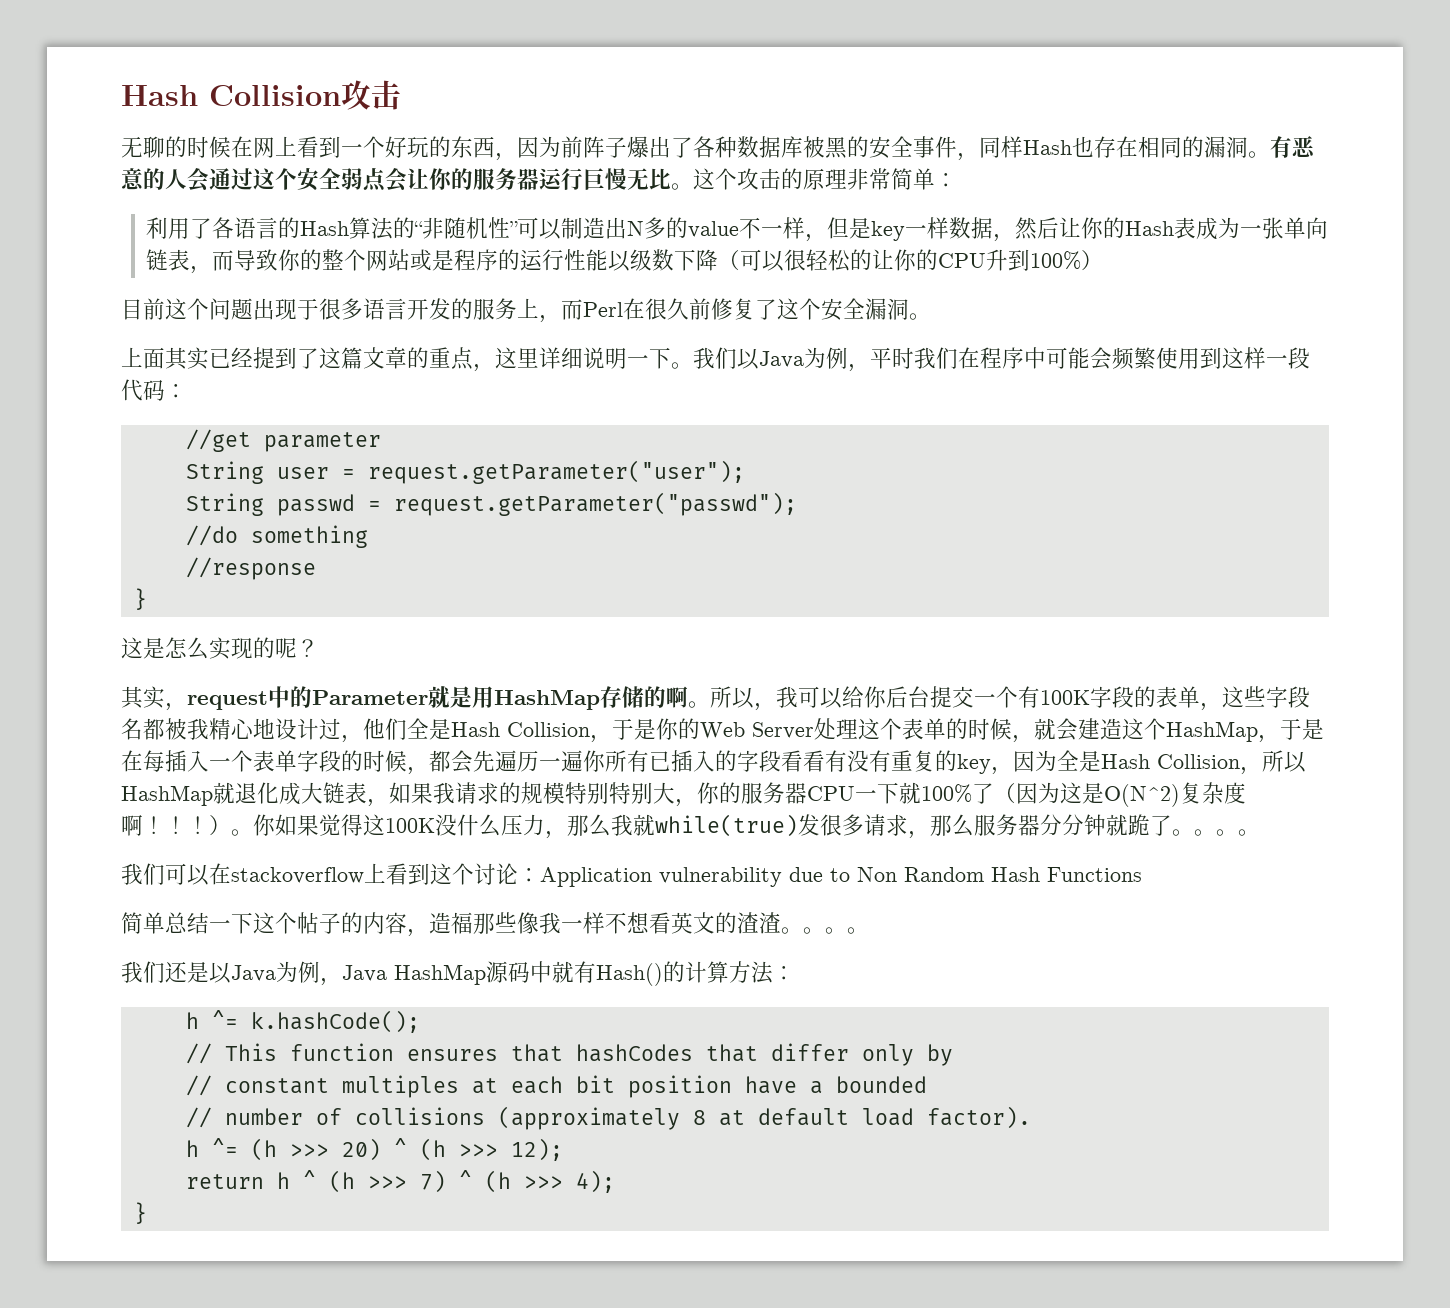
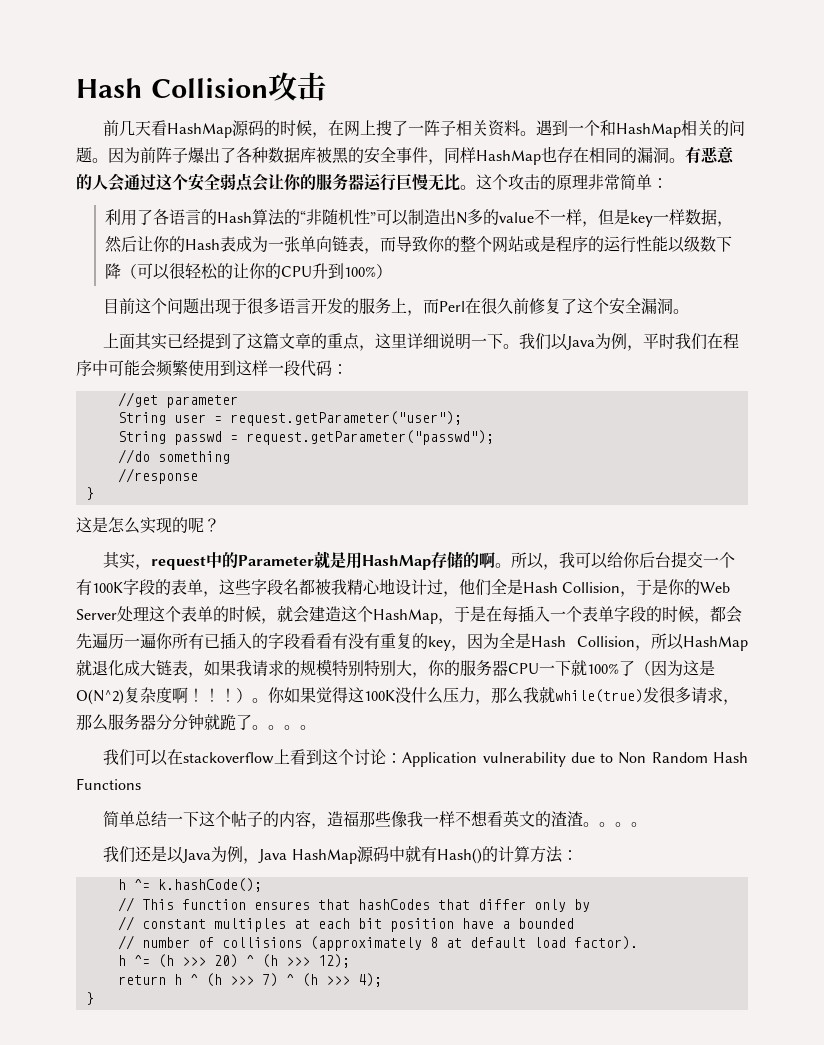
[121,136,517,161] 无聊的时候在网上看到一个好玩的东西， -> [103,120,746,138] [76,147,108,163] 前几天看HashMap源码的时候，在网上搜了一阵子相关资料。遇到一个和HashMap相关的问题。
[1023,140,1072,155] Hash -> [476,150,541,165] HashMap

